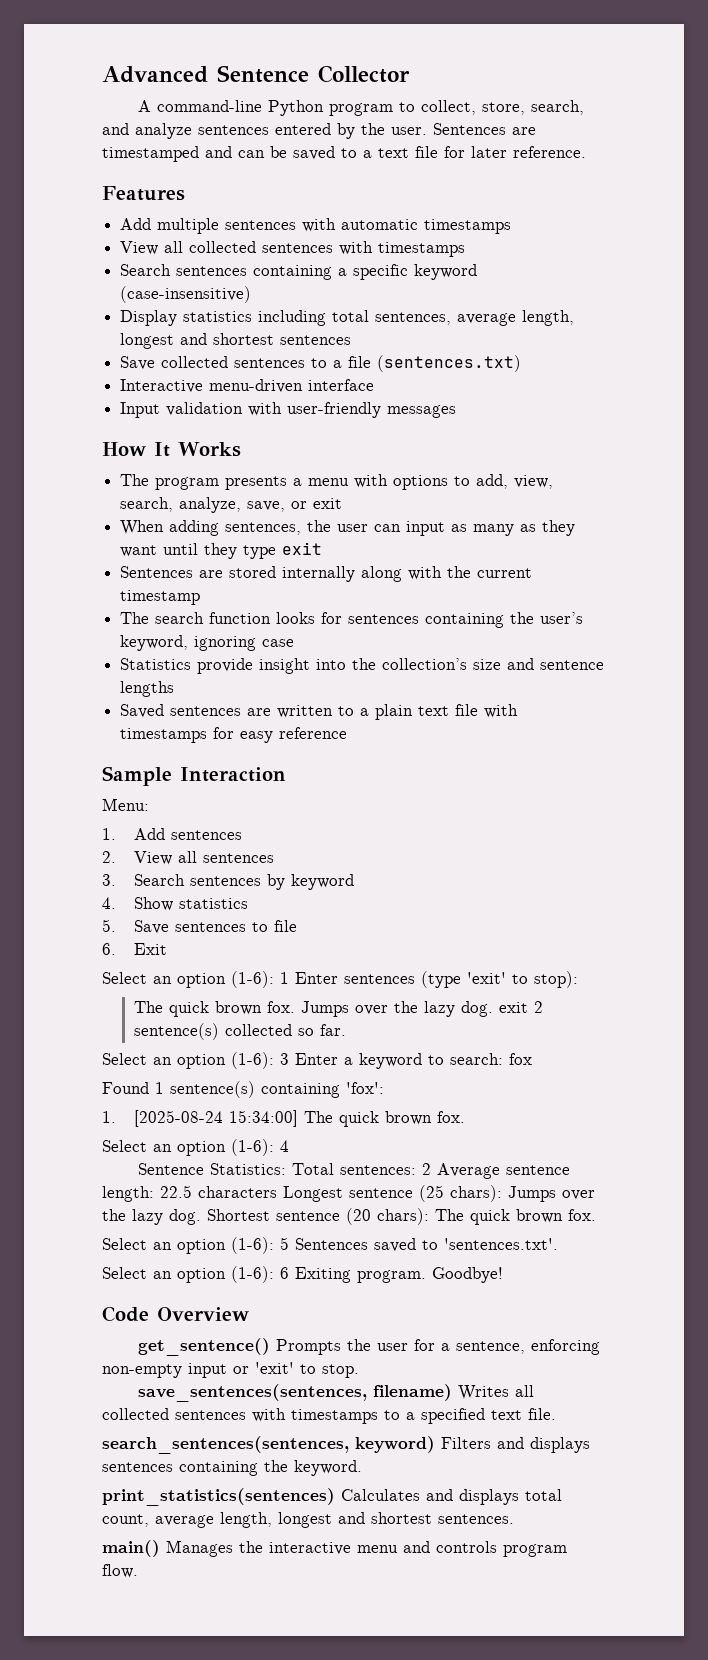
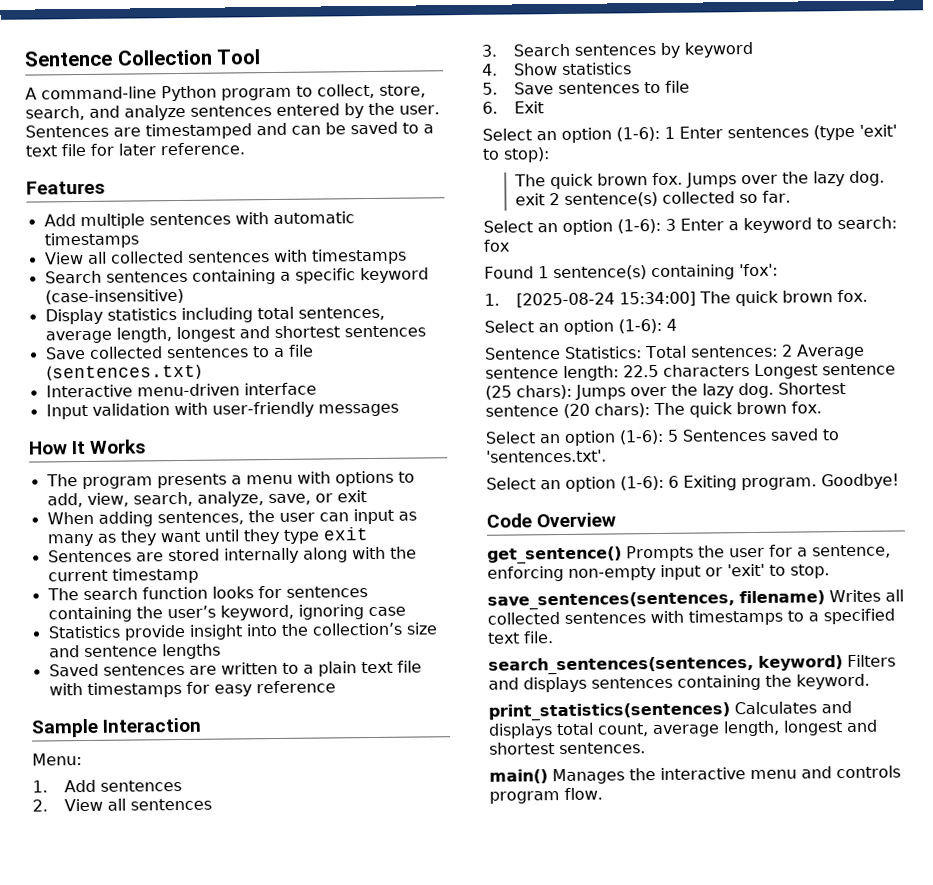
[102,65,410,83] Advanced Sentence Collector -> [24,49,262,67] Sentence Collection Tool

